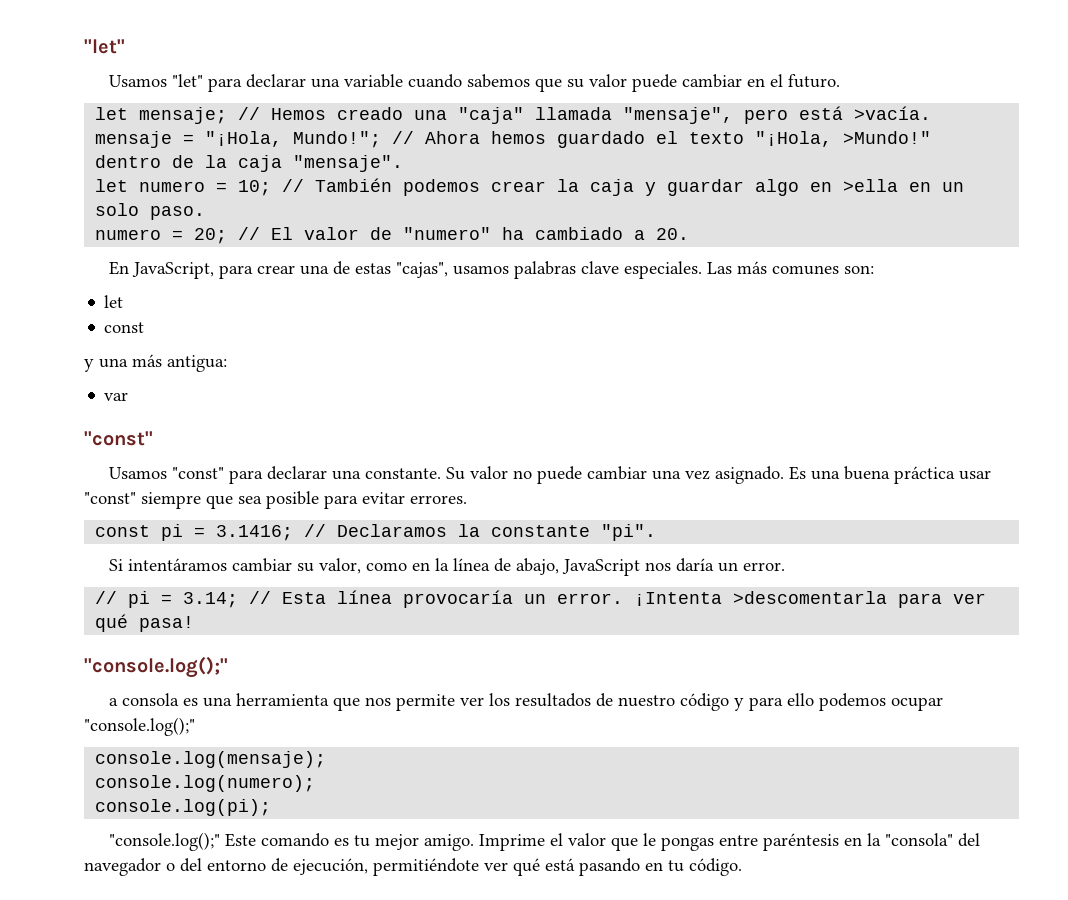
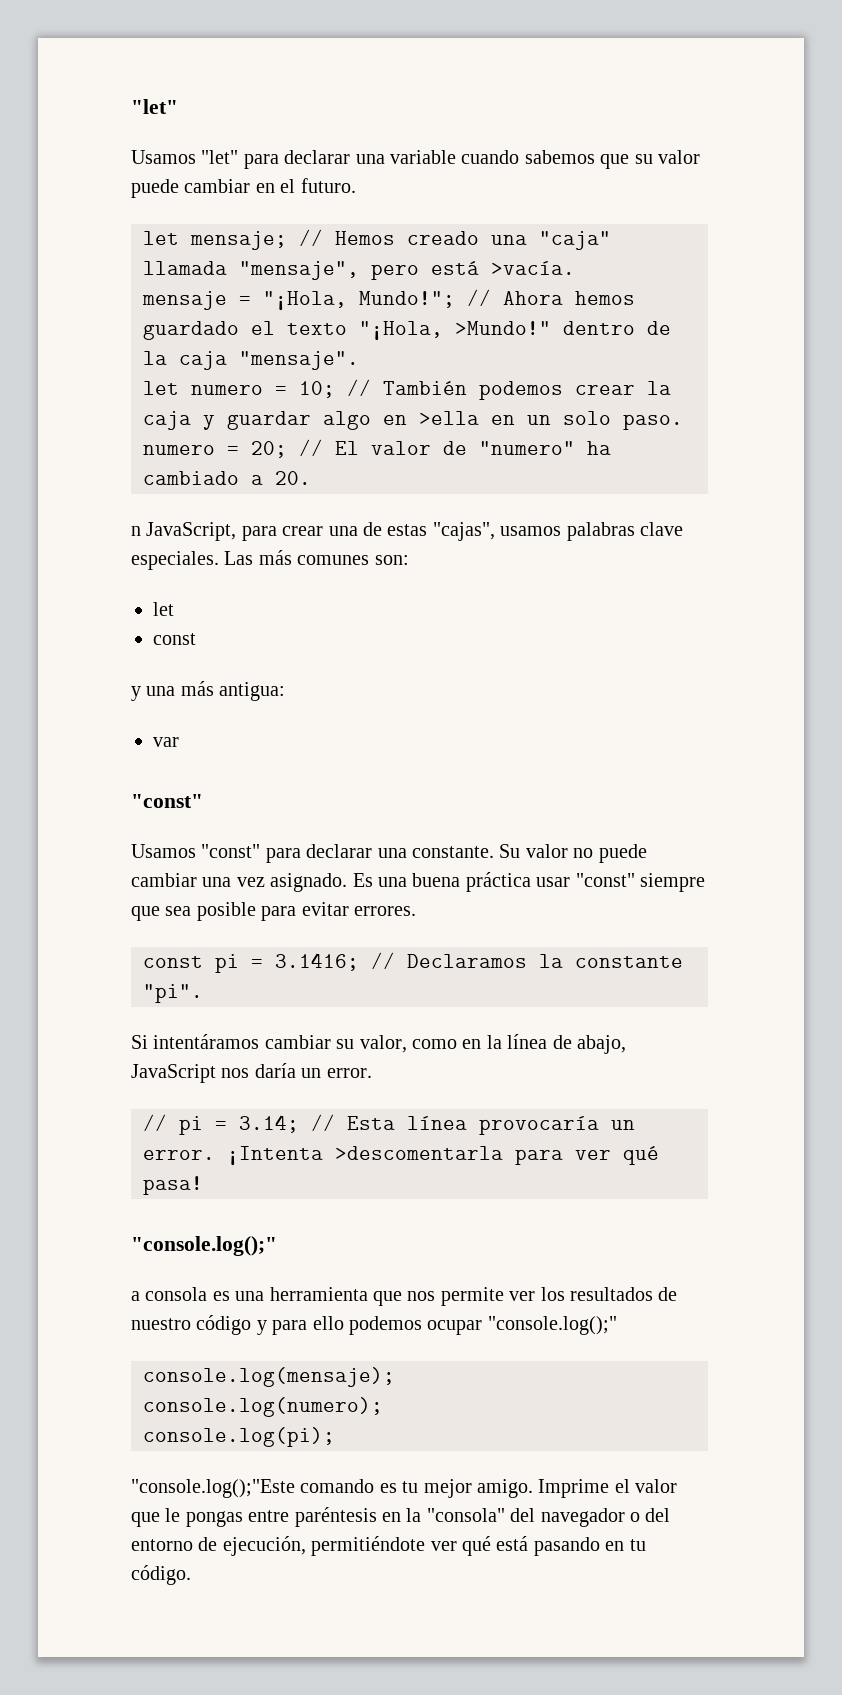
[109,261,130,275] En -> [131,526,141,536] n
[109,832,257,851] "console.log();" Este -> [131,1479,295,1498] "console.log();"Este

